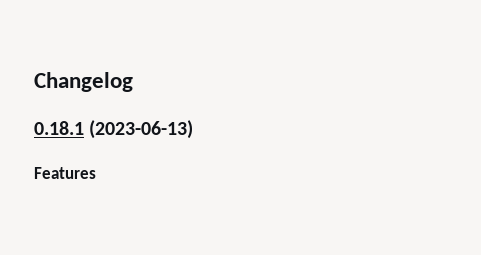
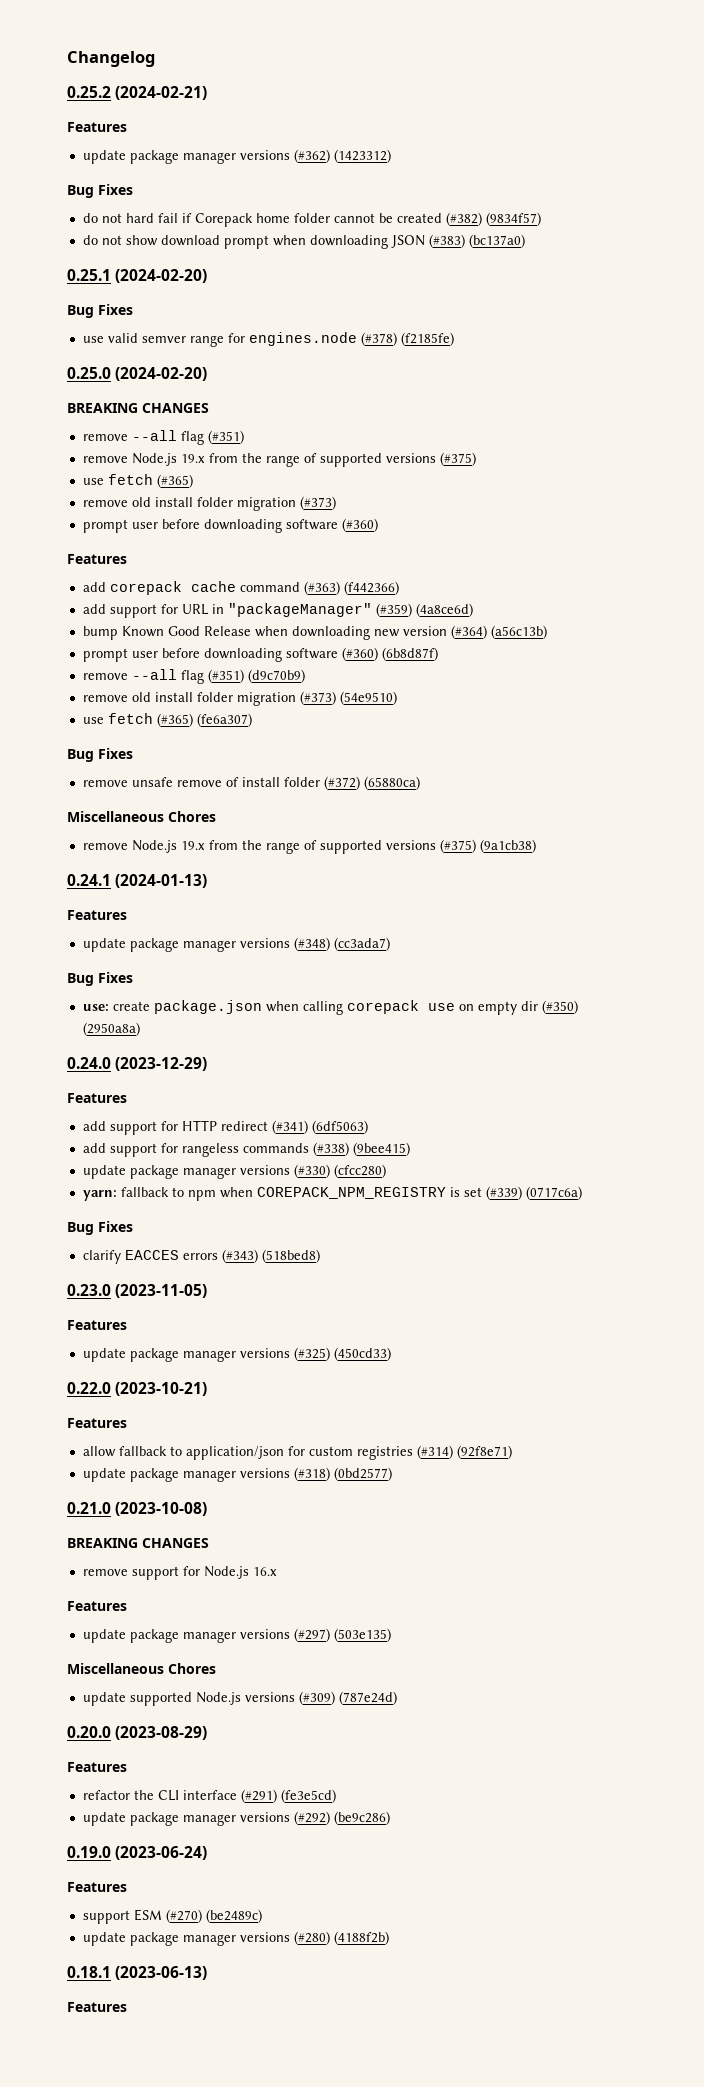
(133, 82) none -> [67,86,208,100] [67,122,127,132] [82,149,391,164] [67,184,133,198] [82,212,541,227] [82,234,525,249] [67,269,208,283] [67,304,133,318] [82,332,454,347] [67,367,208,381] [67,403,209,413] [82,430,244,445] [82,452,476,467] [82,474,193,488] [82,496,336,511] [82,518,378,533] [67,554,127,564] [82,581,399,595] [82,603,473,618] [82,625,547,640] [82,647,438,662] [82,669,305,684] [82,691,397,706] [82,713,252,727] [67,748,133,762] [82,776,420,790] [67,811,216,822] [82,839,536,854] [67,874,208,888] [67,910,127,920] [82,937,390,952] [67,972,133,986] [82,1000,578,1015] [82,1022,140,1036] [67,1057,208,1071] [67,1093,127,1103] [82,1120,368,1135] [82,1142,410,1157] [82,1164,386,1179] [82,1186,582,1201] [67,1221,133,1235] [82,1249,320,1264] [67,1284,208,1298] [67,1320,127,1330] [82,1347,391,1362] [67,1382,208,1396] [67,1418,127,1428] [82,1445,512,1460] [82,1467,392,1482] [67,1502,208,1516] [67,1538,209,1548] [82,1566,277,1580] [67,1601,127,1611] [82,1628,391,1643] [67,1663,216,1674] [82,1691,397,1706] [67,1726,208,1740] [67,1762,127,1772] [82,1789,336,1803] [82,1811,390,1826] [67,1846,208,1860] [67,1882,127,1892] [82,1909,262,1924] [82,1931,389,1946] // 0.25.2 (2024-02-21) // Features // update package manager versions (#362) (1423312) // Bug Fixes // do not hard fail if Corepack home folder cannot be created (#382) (9834f57) // do not show download prompt when downloading JSON (#383) (bc137a0) // 0.25.1 (2024-02-20) // Bug Fixes // use valid semver range for engines.node (#378) (f2185fe) // 0.25.0 (2024-02-20) // BREAKING CHANGES // remove --all flag (#351) // remove Node.js 19.x from the range of supported versions (#375) // use fetch (#365) // remove old install folder migration (#373) // prompt user before downloading software (#360) // Features // add corepack cache command (#363) (f442366) // add support for URL in "packageManager" (#359) (4a8ce6d) // bump Known Good Release when downloading new version (#364) (a56c13b) // prompt user before downloading software (#360) (6b8d87f) // remove --all flag (#351) (d9c70b9) // remove old install folder migration (#373) (54e9510) // use fetch (#365) (fe6a307) // Bug Fixes // remove unsafe remove of install folder (#372) (65880ca) // Miscellaneous Chores // remove Node.js 19.x from the range of supported versions (#375) (9a1cb38) // 0.24.1 (2024-01-13) // Features // update package manager versions (#348) (cc3ada7) // Bug Fixes // use: create package.json when calling corepack use on empty dir (#350) (2950a8a) // 0.24.0 (2023-12-29) // Features // add support for HTTP redirect (#341) (6df5063) // add support for rangeless commands (#338) (9bee415) // update package manager versions (#330) (cfcc280) // yarn: fallback to npm when COREPACK_NPM_REGISTRY is set (#339) (0717c6a) // Bug Fixes // clarify EACCES errors (#343) (518bed8) // 0.23.0 (2023-11-05) // Features // update package manager versions (#325) (450cd33) // 0.22.0 (2023-10-21) // Features // allow fallback to application/json for custom registries (#314) (92f8e71) // update package manager versions (#318) (0bd2577) // 0.21.0 (2023-10-08) // BREAKING CHANGES // remove support for Node.js 16.x // Features // update package manager versions (#297) (503e135) // Miscellaneous Chores // update supported Node.js versions (#309) (787e24d) // 0.20.0 (2023-08-29) // Features // refactor the CLI interface (#291) (fe3e5cd) // update package manager versions (#292) (be9c286) // 0.19.0 (2023-06-24) // Features // support ESM (#270) (be2489c) // update package manager versions (#280) (4188f2b)

